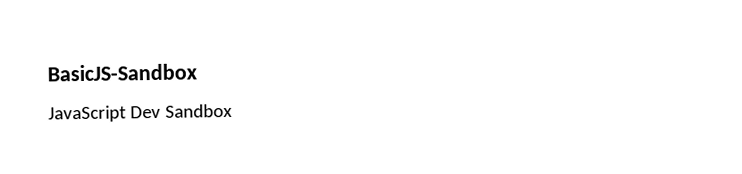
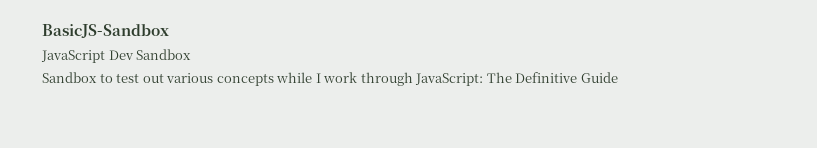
(233, 110) none -> [42,72,618,86] // Sandbox to test out various concepts while I work through JavaScript: The Definitive Guide

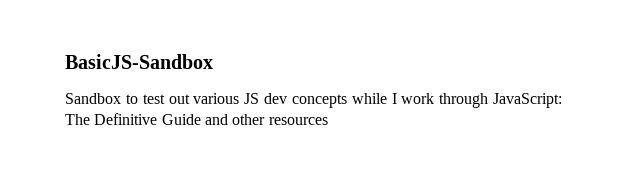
[41,49,192,63] // JavaScript Dev Sandbox -> (213, 61) none
(214, 78) none -> [244,93,288,104] JS dev
(618, 77) none -> [204,114,328,125] and other resources

